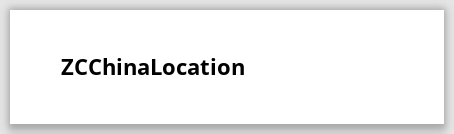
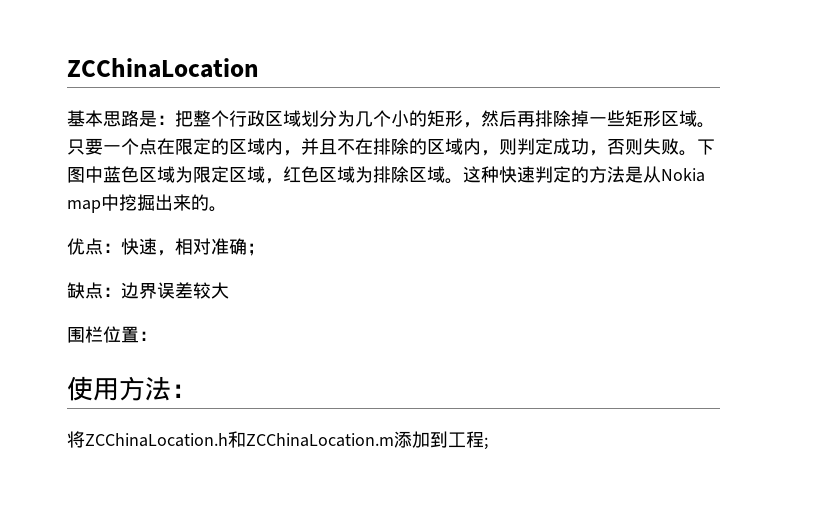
(245, 66) none -> [67,110,715,128] [67,138,715,156] [67,166,705,184] [67,194,227,213] [67,238,265,256] [67,282,229,299] [67,326,157,343] [67,376,197,401] [67,431,488,450] // 基本思路是：把整个行政区域划分为几个小的矩形，然后再排除掉一些矩形区域。只要一个点在限定的区域内，并且不在排除的区域内，则判定成功，否则失败。下图中蓝色区域为限定区域，红色区域为排除区域。这种快速判定的方法是从Nokia map中挖掘出来的。 // 优点：快速，相对准确； // 缺点：边界误差较大 // 围栏位置： // 使用方法： // 将ZCChinaLocation.h和ZCChinaLocation.m添加到工程;

